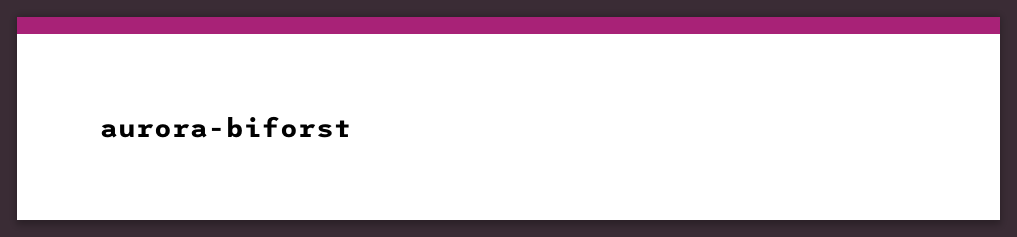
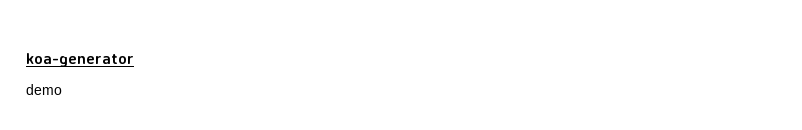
[100,116,352,138] aurora-biforst -> [26,53,134,67] [26,84,62,95] koa-generator // demo

